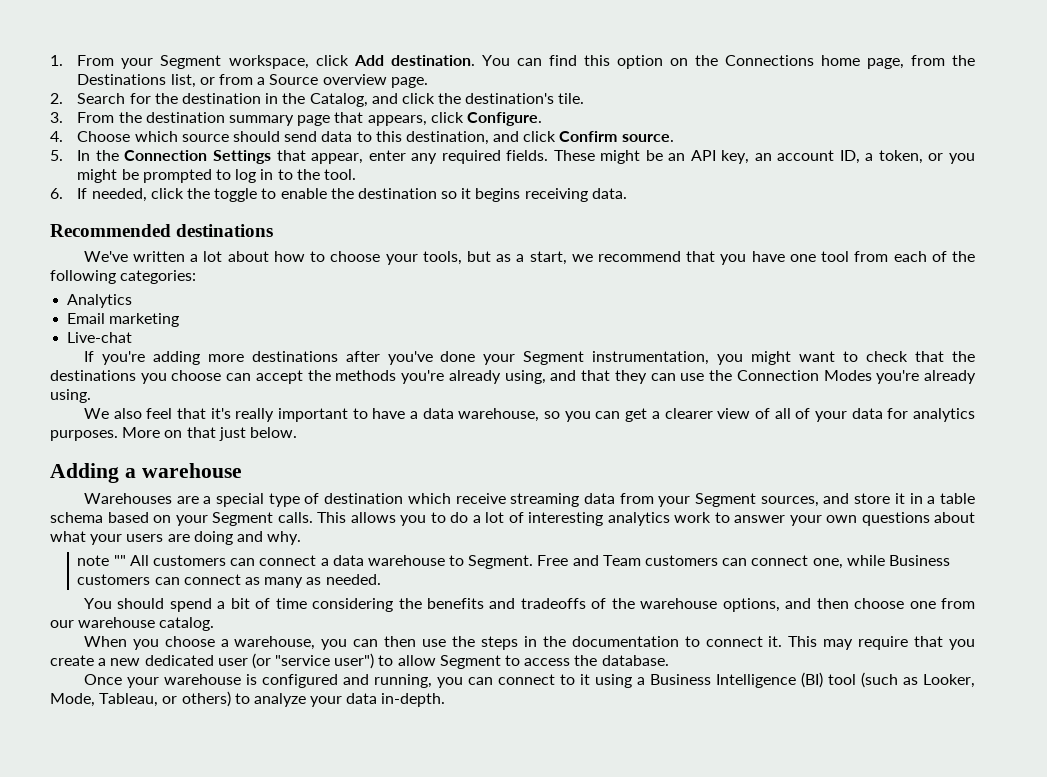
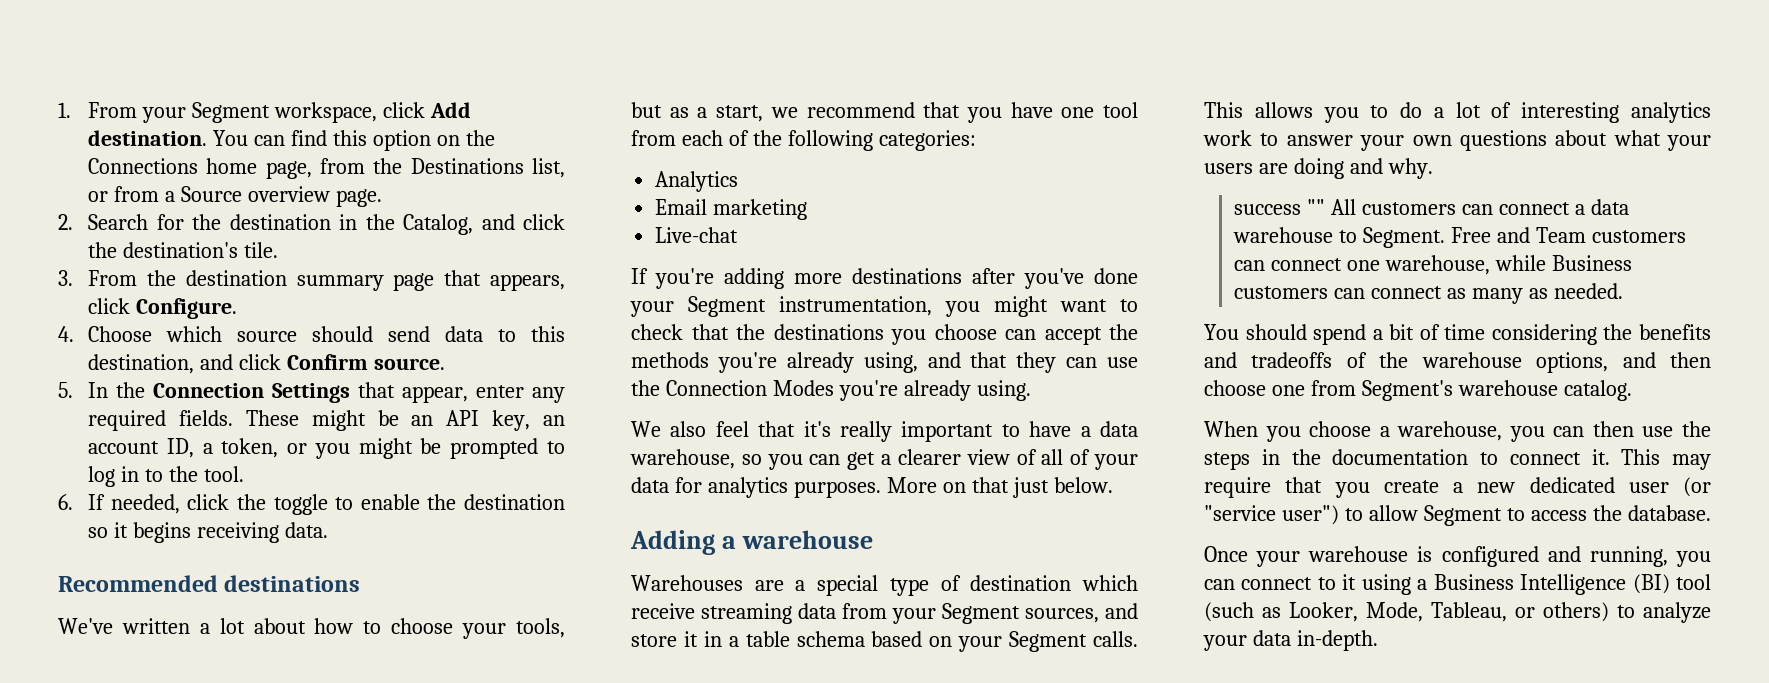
[77,555,110,566] note -> [1234,204,1302,215] success
[812,558,843,569] one, -> [1346,255,1490,275] one warehouse,
[50,620,74,628] our -> [1361,380,1453,401] Segment's

